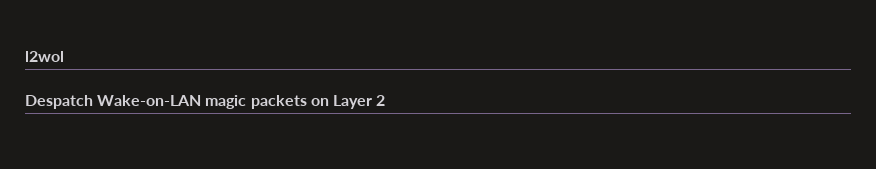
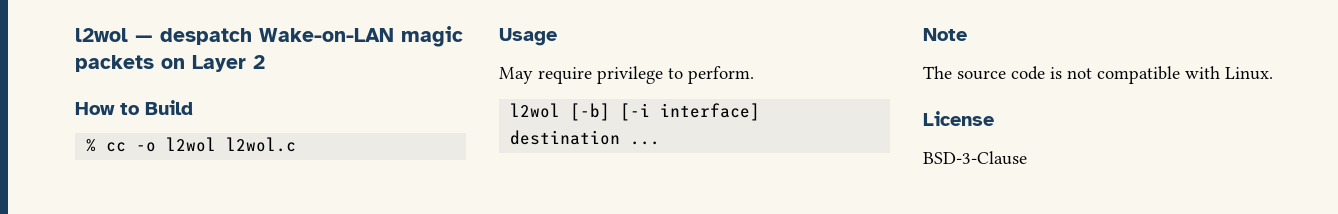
[25,51,64,62] [25,95,93,109] l2wol // Despatch -> [75,28,252,45] l2wol — despatch
(386, 100) none -> [75,100,193,115] [86,137,297,152] [499,28,557,46] [499,66,754,84] [510,103,761,121] [510,130,661,145] [923,28,967,41] [923,66,1273,84] [923,111,994,126] [923,151,1027,165] // How to Build // % cc -o l2wol l2wol.c // Usage // May require privilege to perform. // l2wol [-b] [-i interface] destination ... // Note // The source code is not compatible with Linux. // License // BSD-3-Clause

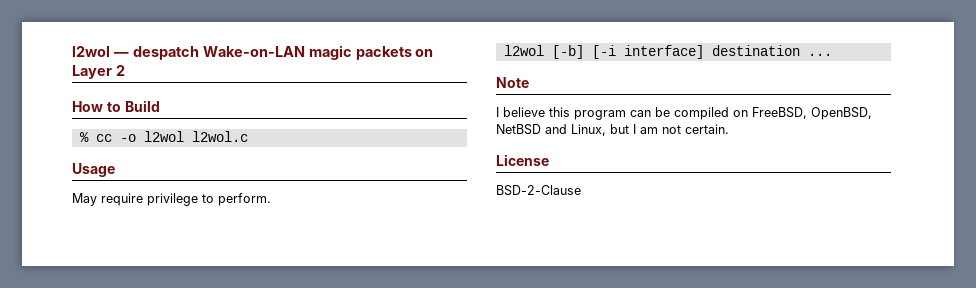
[923,66,1273,84] The source code is not compatible with Linux. -> [496,107,872,120] [496,124,729,136] I believe this program can be compiled on FreeBSD, OpenBSD, NetBSD and Linux, but I am not certain.
[923,151,1027,165] BSD-3-Clause -> [496,185,581,196] BSD-2-Clause

